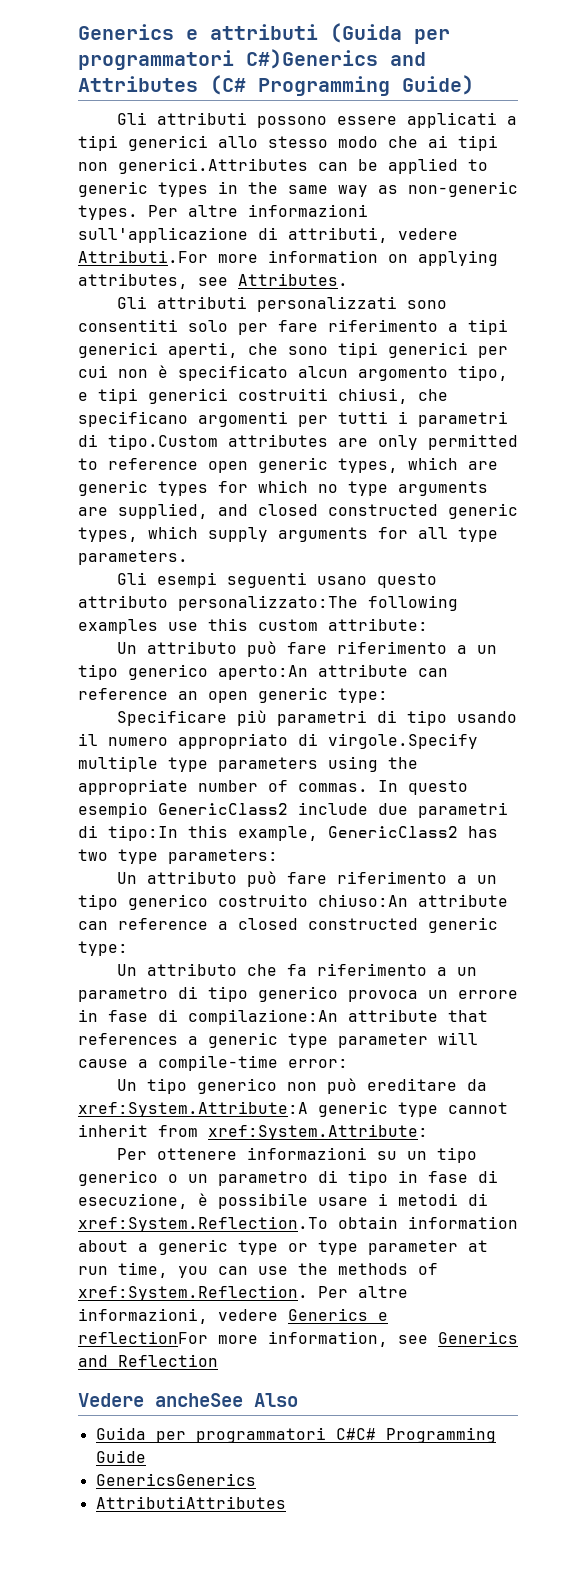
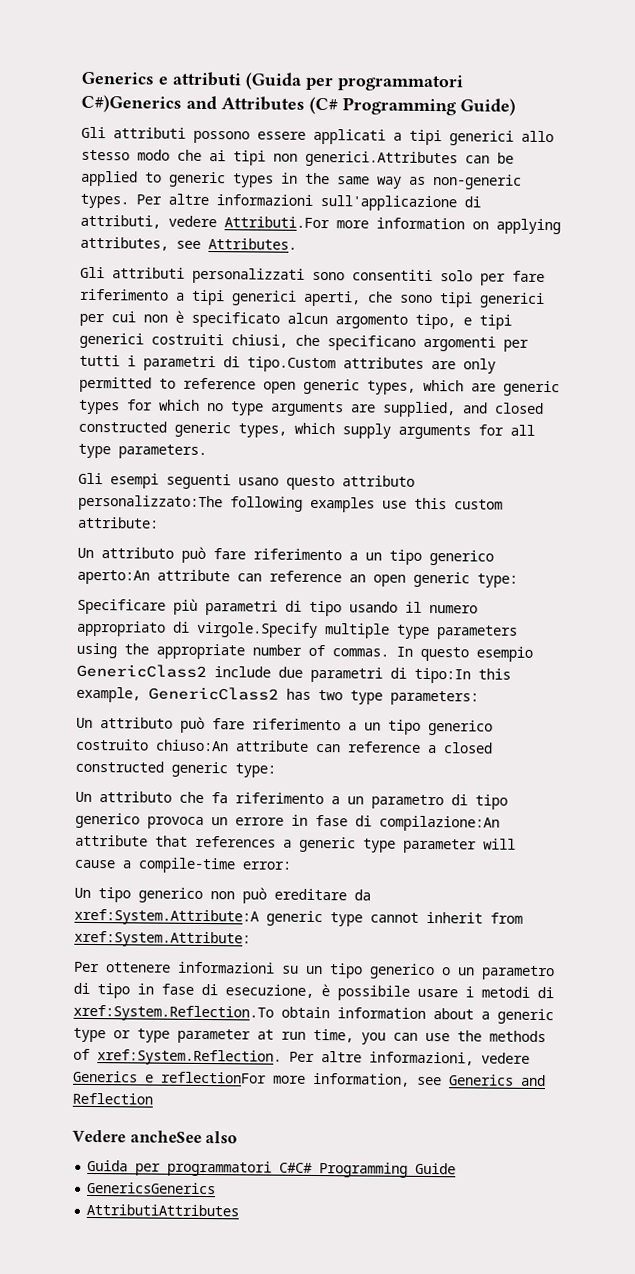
[254,1393,298,1407] Also -> [205,1131,238,1144] also

